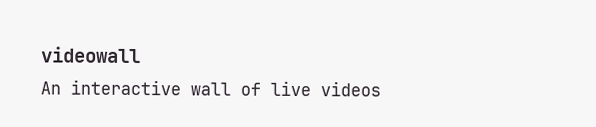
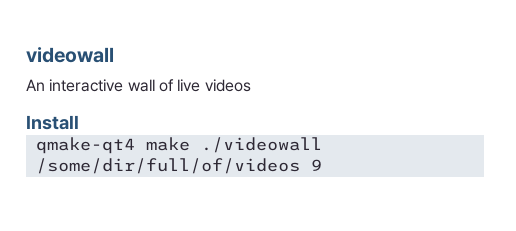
(381, 89) none -> [26,115,79,130] [35,137,322,154] [35,158,322,174] // Install // qmake-qt4 make ./videowall /some/dir/full/of/videos 9

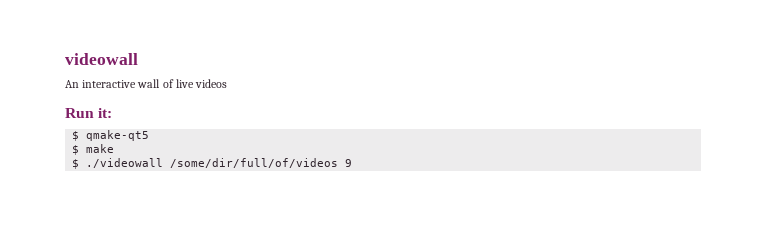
[26,115,79,130] [35,137,135,154] Install // qmake-qt4 -> [65,108,113,118] [72,130,150,141] [72,145,80,155] Run it: // $ qmake-qt5 // $
(190, 144) none -> [72,159,80,169] // $

